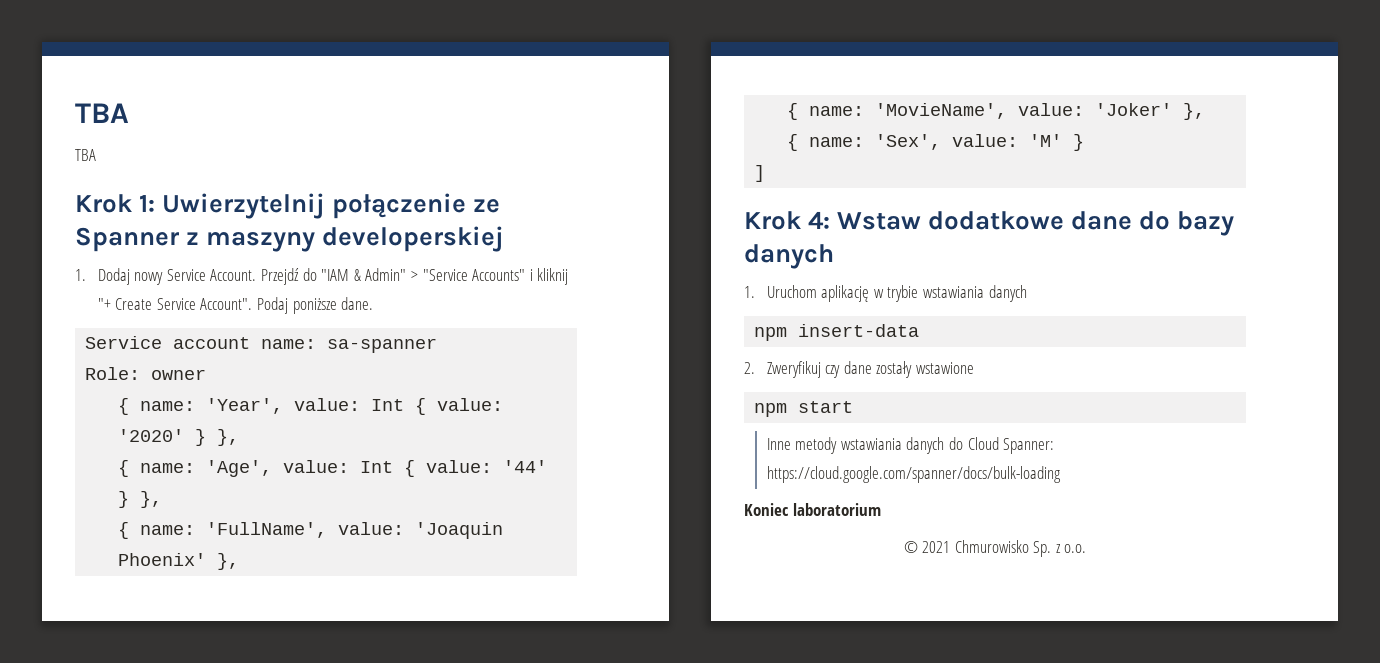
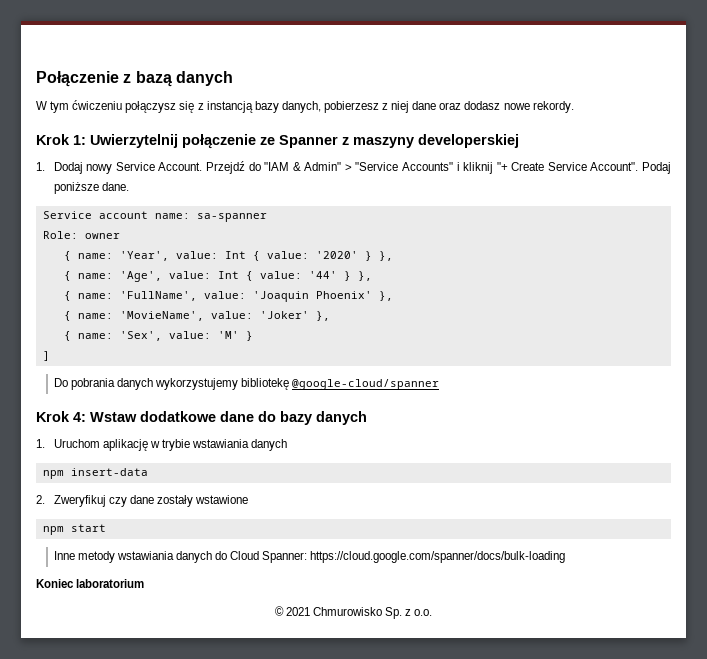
[75,103,129,123] [75,149,96,161] TBA // TBA -> [36,71,233,87] [36,100,574,113] Połączenie z bazą danych // W tym ćwiczeniu połączysz się z instancją bazy danych, pobierzesz z niej dane oraz dodasz nowe rekordy.
(766, 173) none -> [53,378,440,390] // Do pobrania danych wykorzystujemy bibliotekę @google-cloud/spanner

